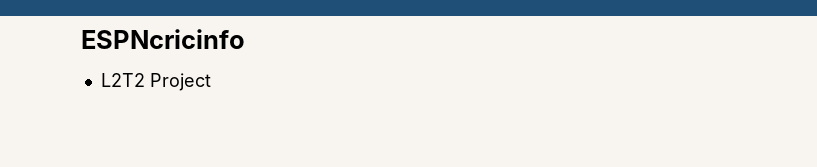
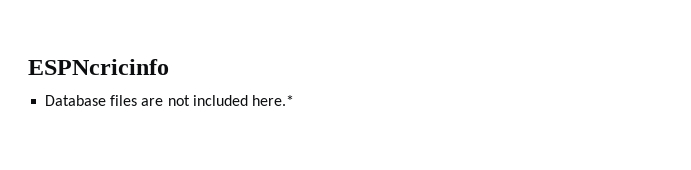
[100,73,211,91] L2T2 Project -> [45,95,294,106] Database files are not included here.*

